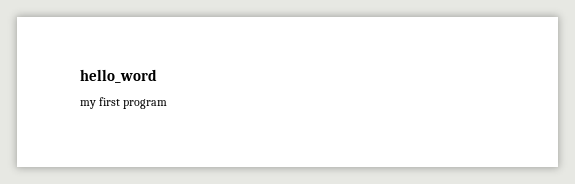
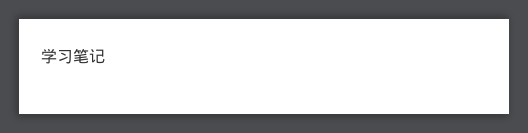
[80,69,157,83] [80,97,168,109] hello_word // my first program -> [41,48,105,64] 学习笔记

